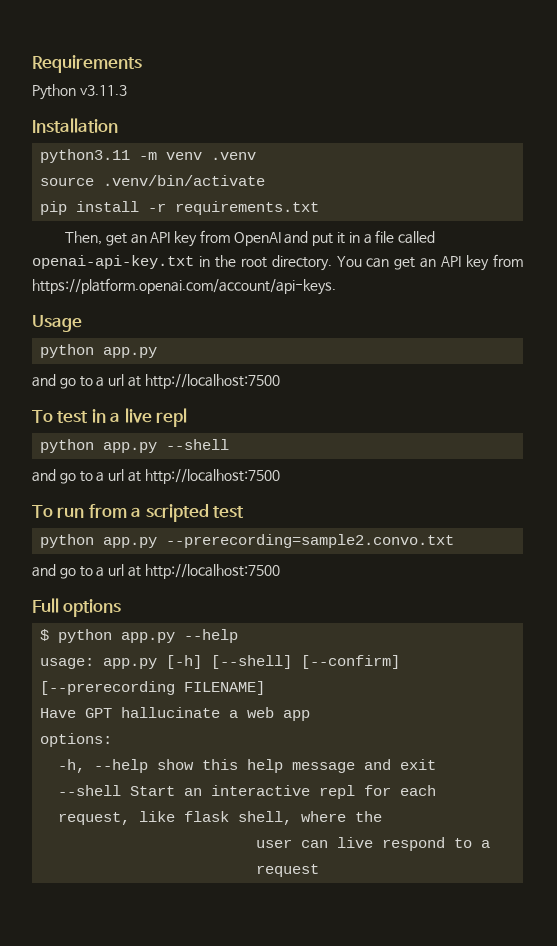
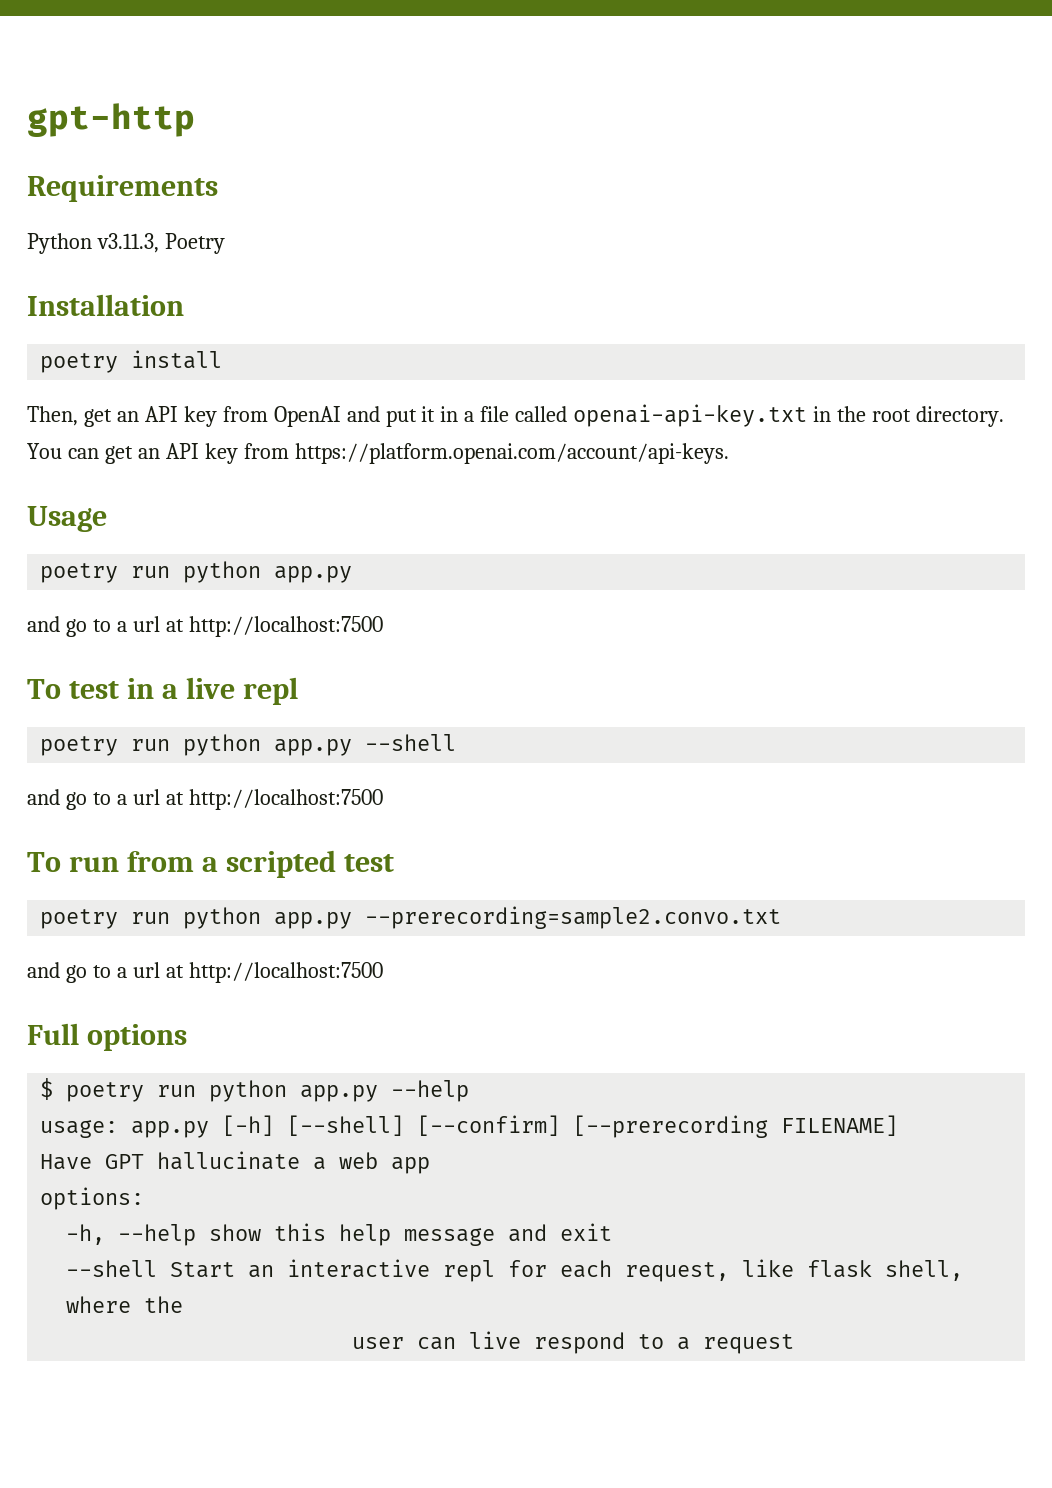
(32, 64) none -> [27,103,195,137] gpt-http //
[79,85,127,96] v3.11.3 -> [96,233,225,254] v3.11.3, Poetry
[40,149,257,163] [40,175,266,186] [40,201,68,215] python3.11 -m venv .venv // source .venv/bin/activate // pip -> [40,353,119,373] poetry
[148,201,320,215] -r requirements.txt -> (223, 359) none
(82, 323) none -> [40,563,171,583] poetry run
(188, 417) none -> [40,736,171,756] poetry run
(245, 512) none -> [40,909,171,929] poetry run
(50, 635) none -> [66,1082,197,1102] poetry run

